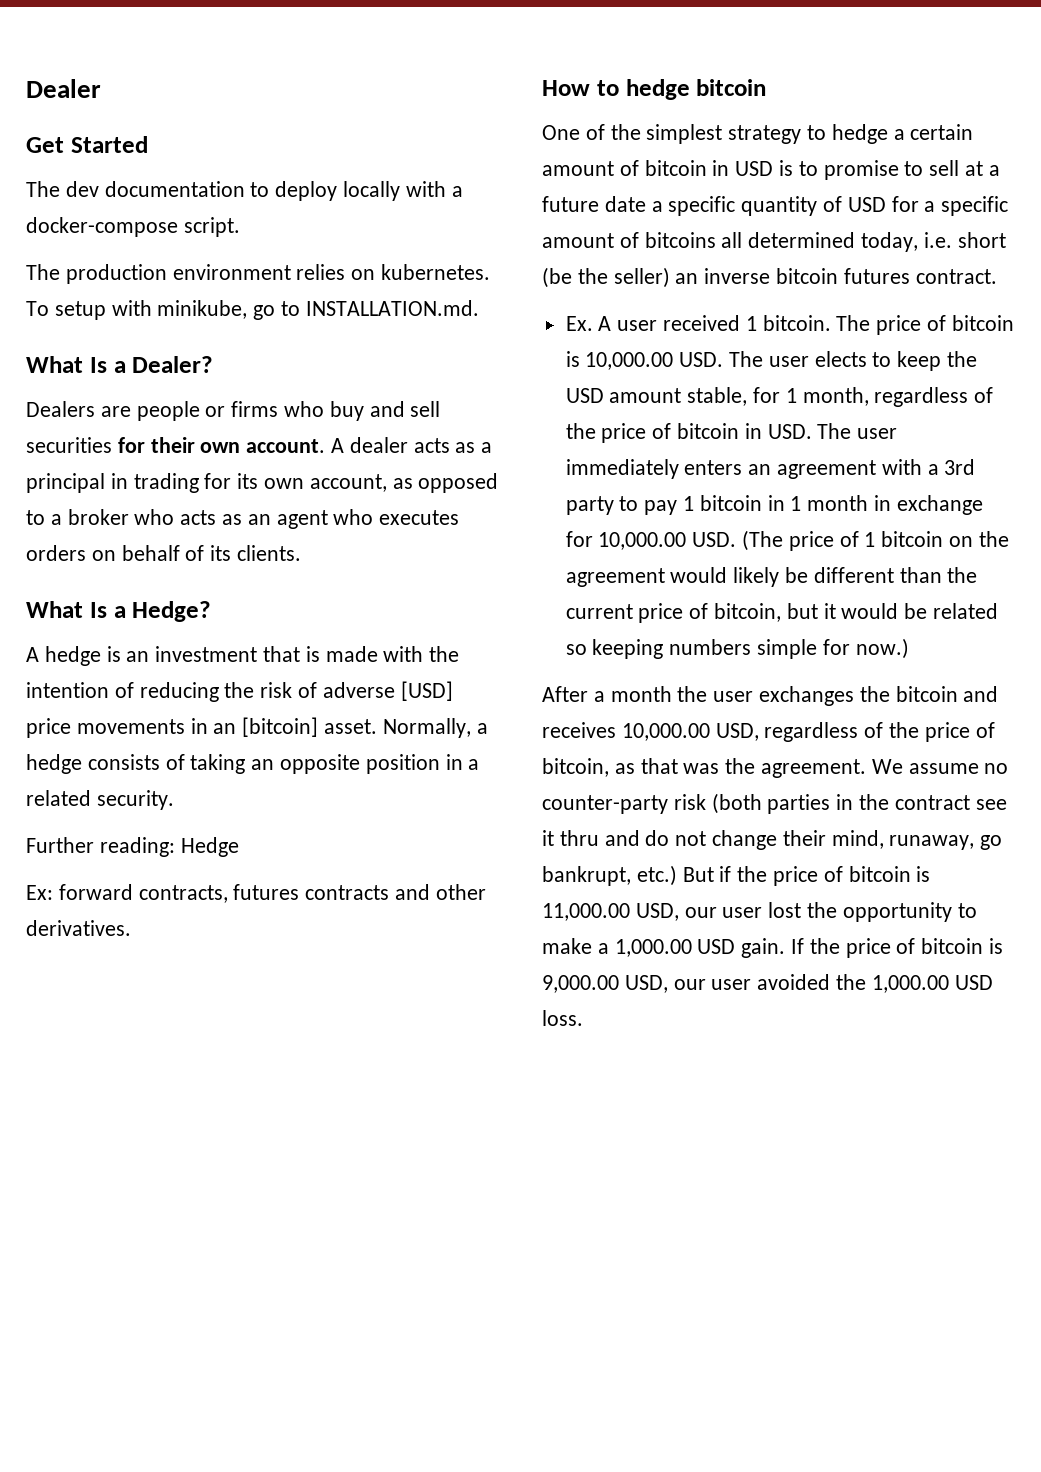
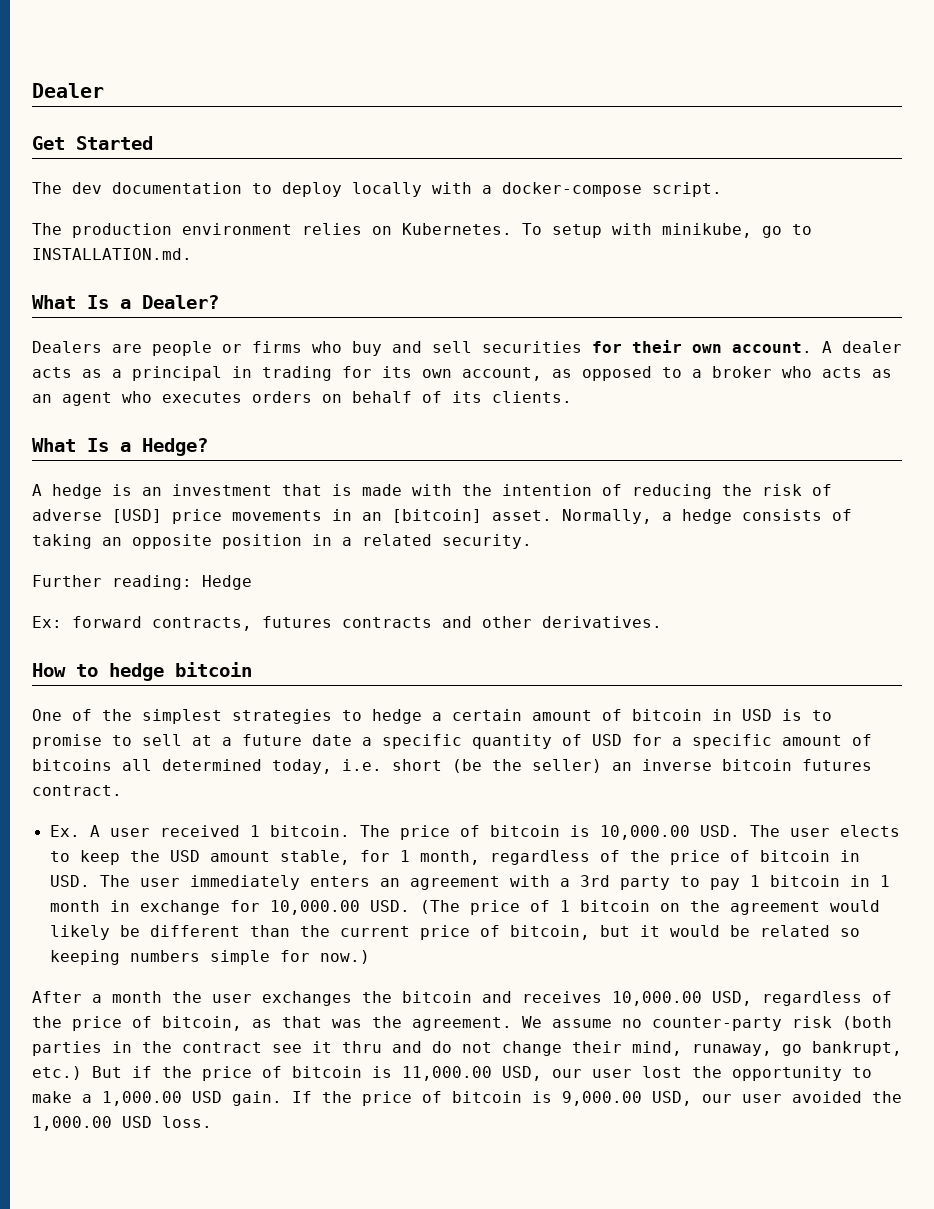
[381,264,491,280] kubernetes. -> [402,223,512,235] Kubernetes.
[728,125,802,144] strategy -> [232,709,332,724] strategies

